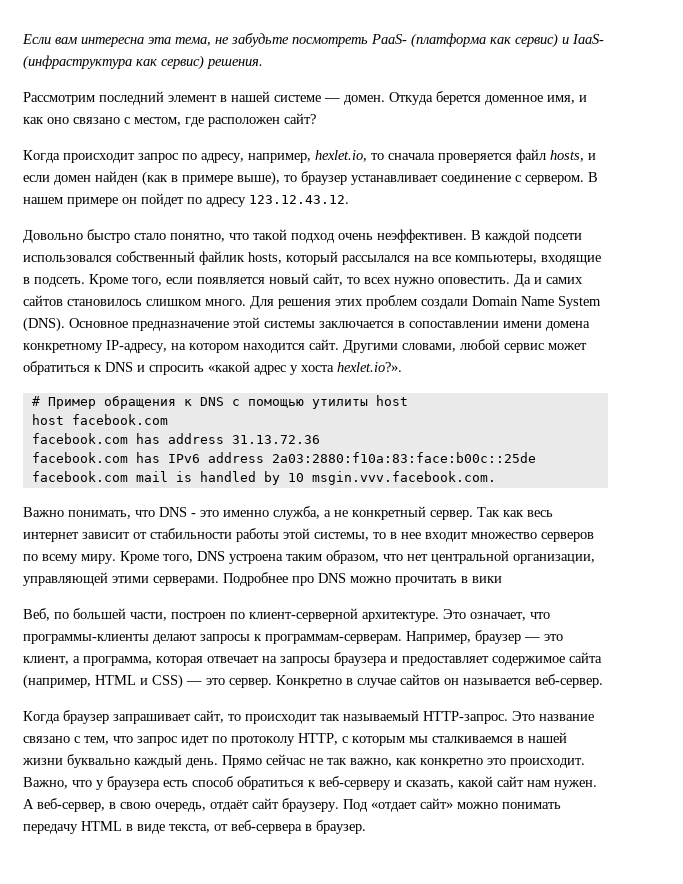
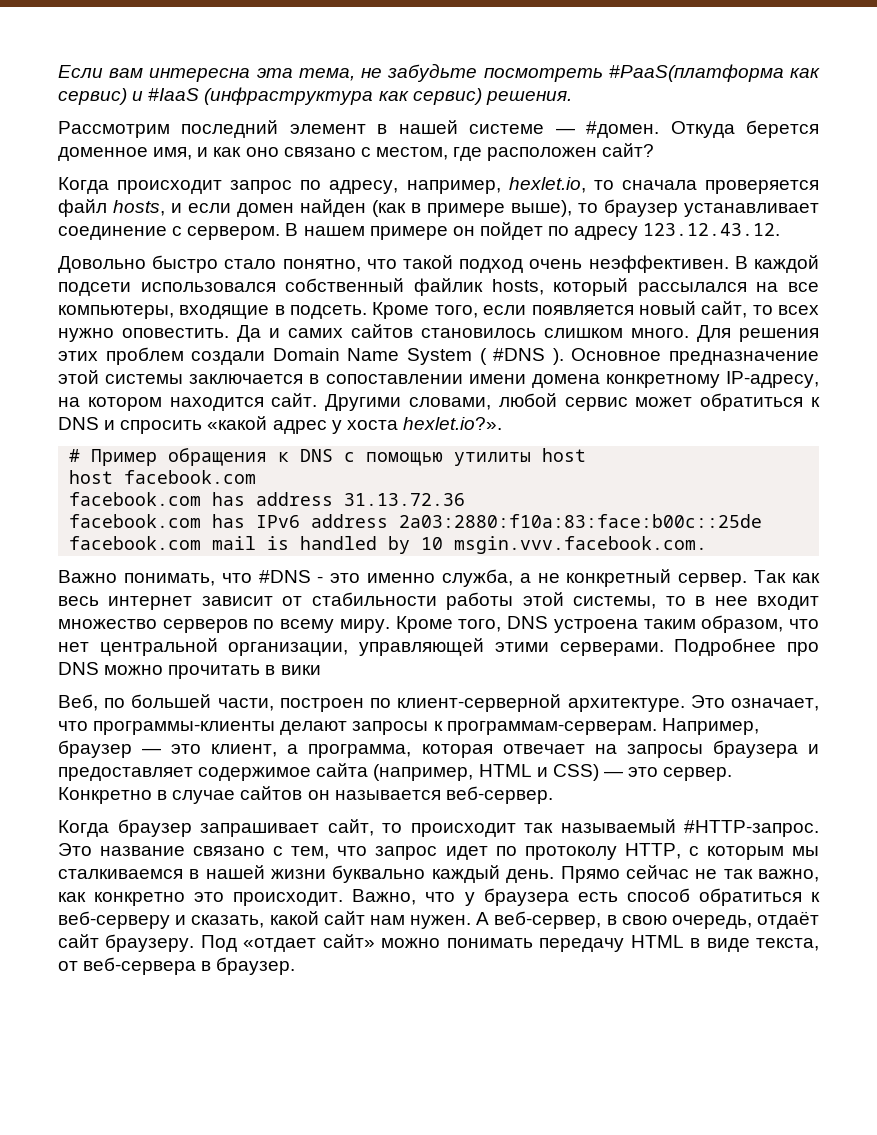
[371,33,486,48] PaaS- (платформа -> [608,64,784,82] #PaaS(платформа
[572,34,604,44] IaaS- -> [148,88,200,101] #IaaS
[344,95,385,105] домен. -> [586,121,660,138] #домен.
[23,317,65,332] (DNS). -> [479,348,564,365] ( #DNS ).
[159,507,187,517] DNS -> [258,570,311,583] #DNS
[423,711,508,724] HTTP-запрос. -> [684,820,819,837] #HTTP-запрос.

